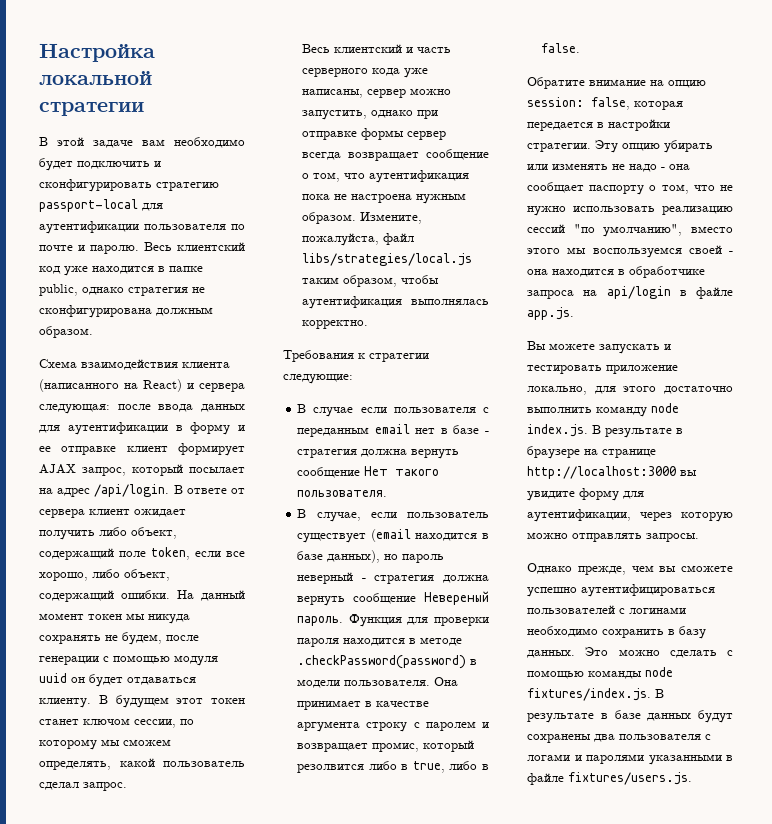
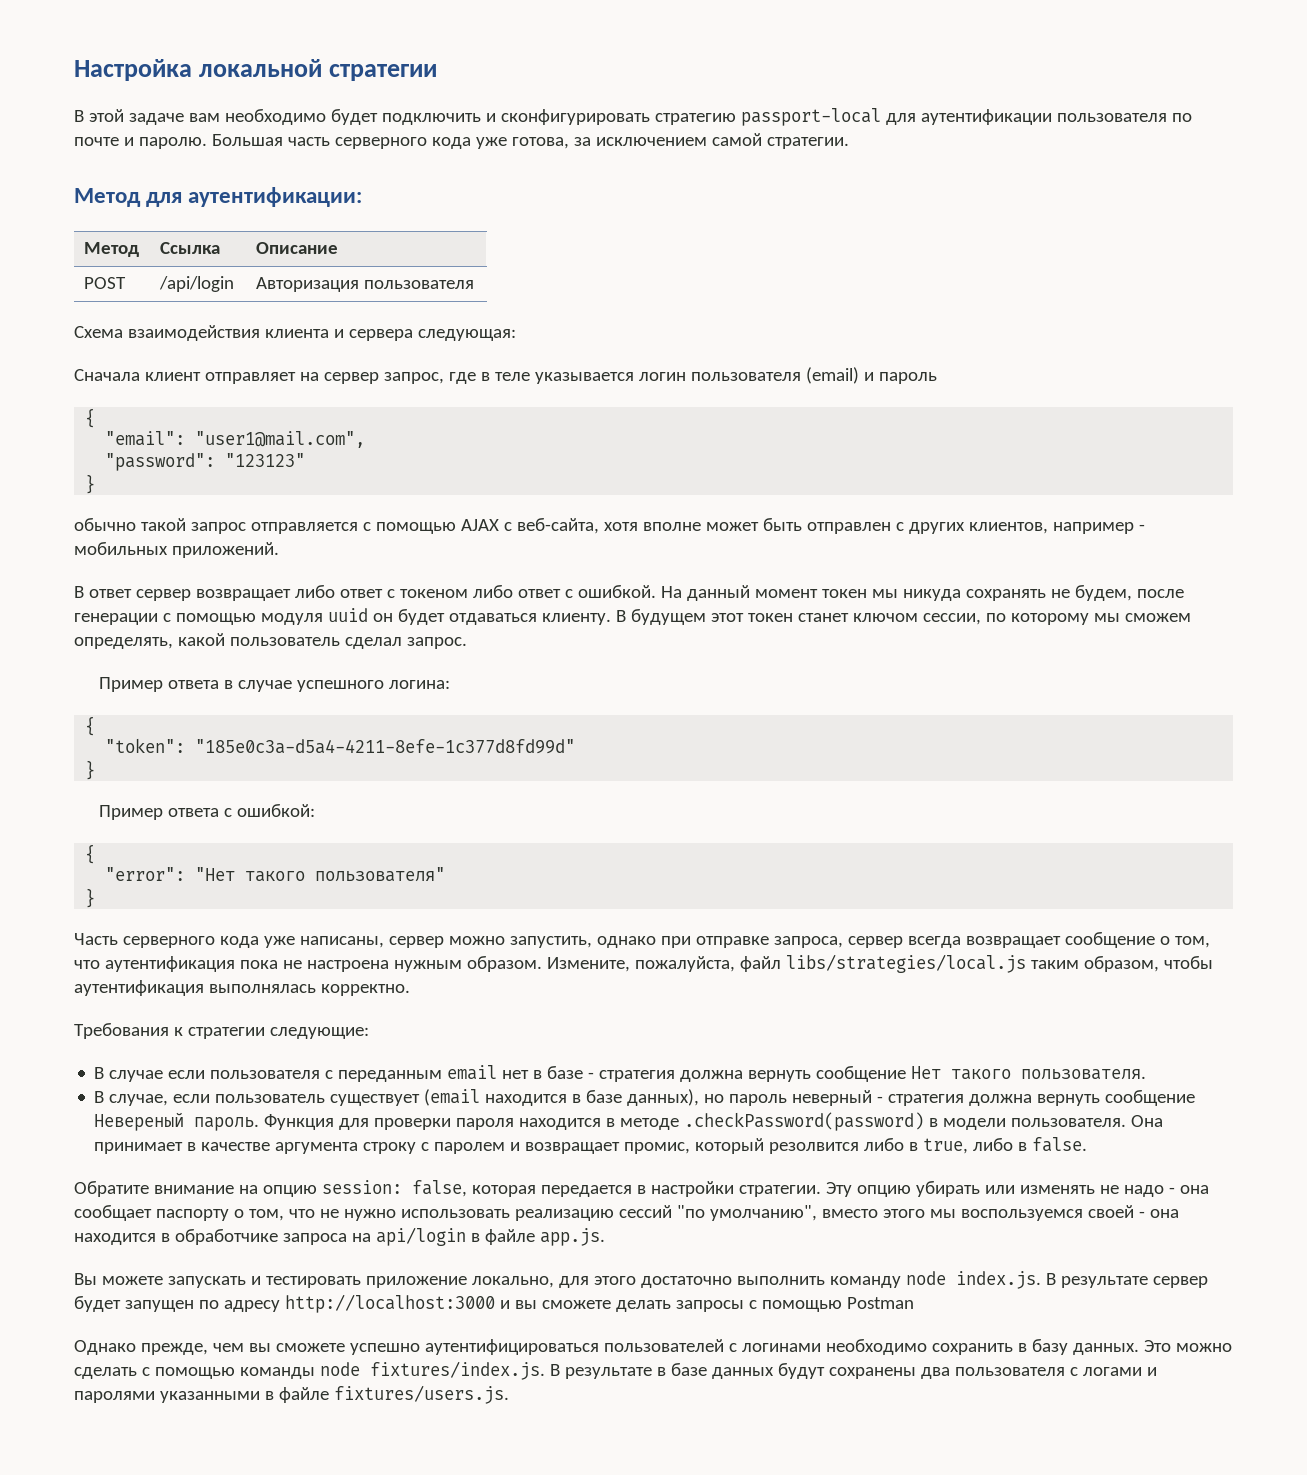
[144,242,245,251] [39,266,203,276] [39,284,205,296] [39,305,213,318] [39,326,93,338] Весь клиентский код уже находится в папке public, однако стратегия не сконфигурирована должным образом. -> [211,133,849,149] [74,187,363,207] [84,242,140,257] [160,242,221,254] [256,242,339,254] [84,277,127,289] [159,276,235,292] [256,277,475,292] Большая часть серверного кода уже готова, за исключением самой стратегии. // Метод для аутентификации: // Метод | Ссылка | Описание // POST | /api/login | Авторизация пользователя
[39,379,182,392] (написанного на React) -> (329, 333) none
[117,404,245,412] [39,422,245,435] [39,443,245,456] [39,464,245,476] [39,484,245,497] [39,509,186,518] [39,527,177,540] [39,547,245,560] [39,569,170,581] [39,590,170,602] после ввода данных для аутентификации в форму и ее отправке клиент формирует AJAX запрос, который посылает на адрес /api/login. В ответе от сервера клиент ожидает получить либо объект, содержащий поле token, если все хорошо, либо объект, содержащий ошибки. -> [74,367,937,384] [85,408,96,428] [105,431,366,448] [105,453,306,471] [85,474,96,494] [74,518,1145,534] [74,542,279,558] [74,585,656,601] // Сначала клиент отправляет на сервер запрос, где в теле указывается логин пользователя (email) и пароль // { // "email": "user1@mail.com", // "password": "123123" // } // обычно такой запрос отправляется с помощью AJAX с веб-сайта, хотя вполне может быть отправлен с других клиентов, например - мобильных приложений. // В ответ сервер возвращает либо ответ с токеном либо ответ с ошибкой.
[302,44,452,53] Весь клиентский и часть -> [98,677,450,692] [85,716,96,736] [105,738,576,754] [85,760,96,780] [98,804,315,820] [85,844,96,864] [105,867,446,882] [85,888,96,908] [74,933,118,945] Пример ответа в случае успешного логина: // { // "token": "185e0c3a-d5a4-4211-8efe-1c377d8fd99d" // } // Пример ответа с ошибкой: // { // "error": "Нет такого пользователя" // } // Часть
[361,128,405,140] формы -> [773,936,843,948] запроса,
[676,428,683,434] [527,446,656,459] [527,466,697,479] [527,488,644,501] [527,509,733,522] [527,532,699,542] в браузере на странице http://localhost:3000 вы увидите форму для аутентификации, через которую можно отправлять запросы. -> [1152,1276,1208,1288] [74,1294,914,1313] сервер будет запущен по адресу http://localhost:3000 и вы сможете делать запросы с помощью Postman

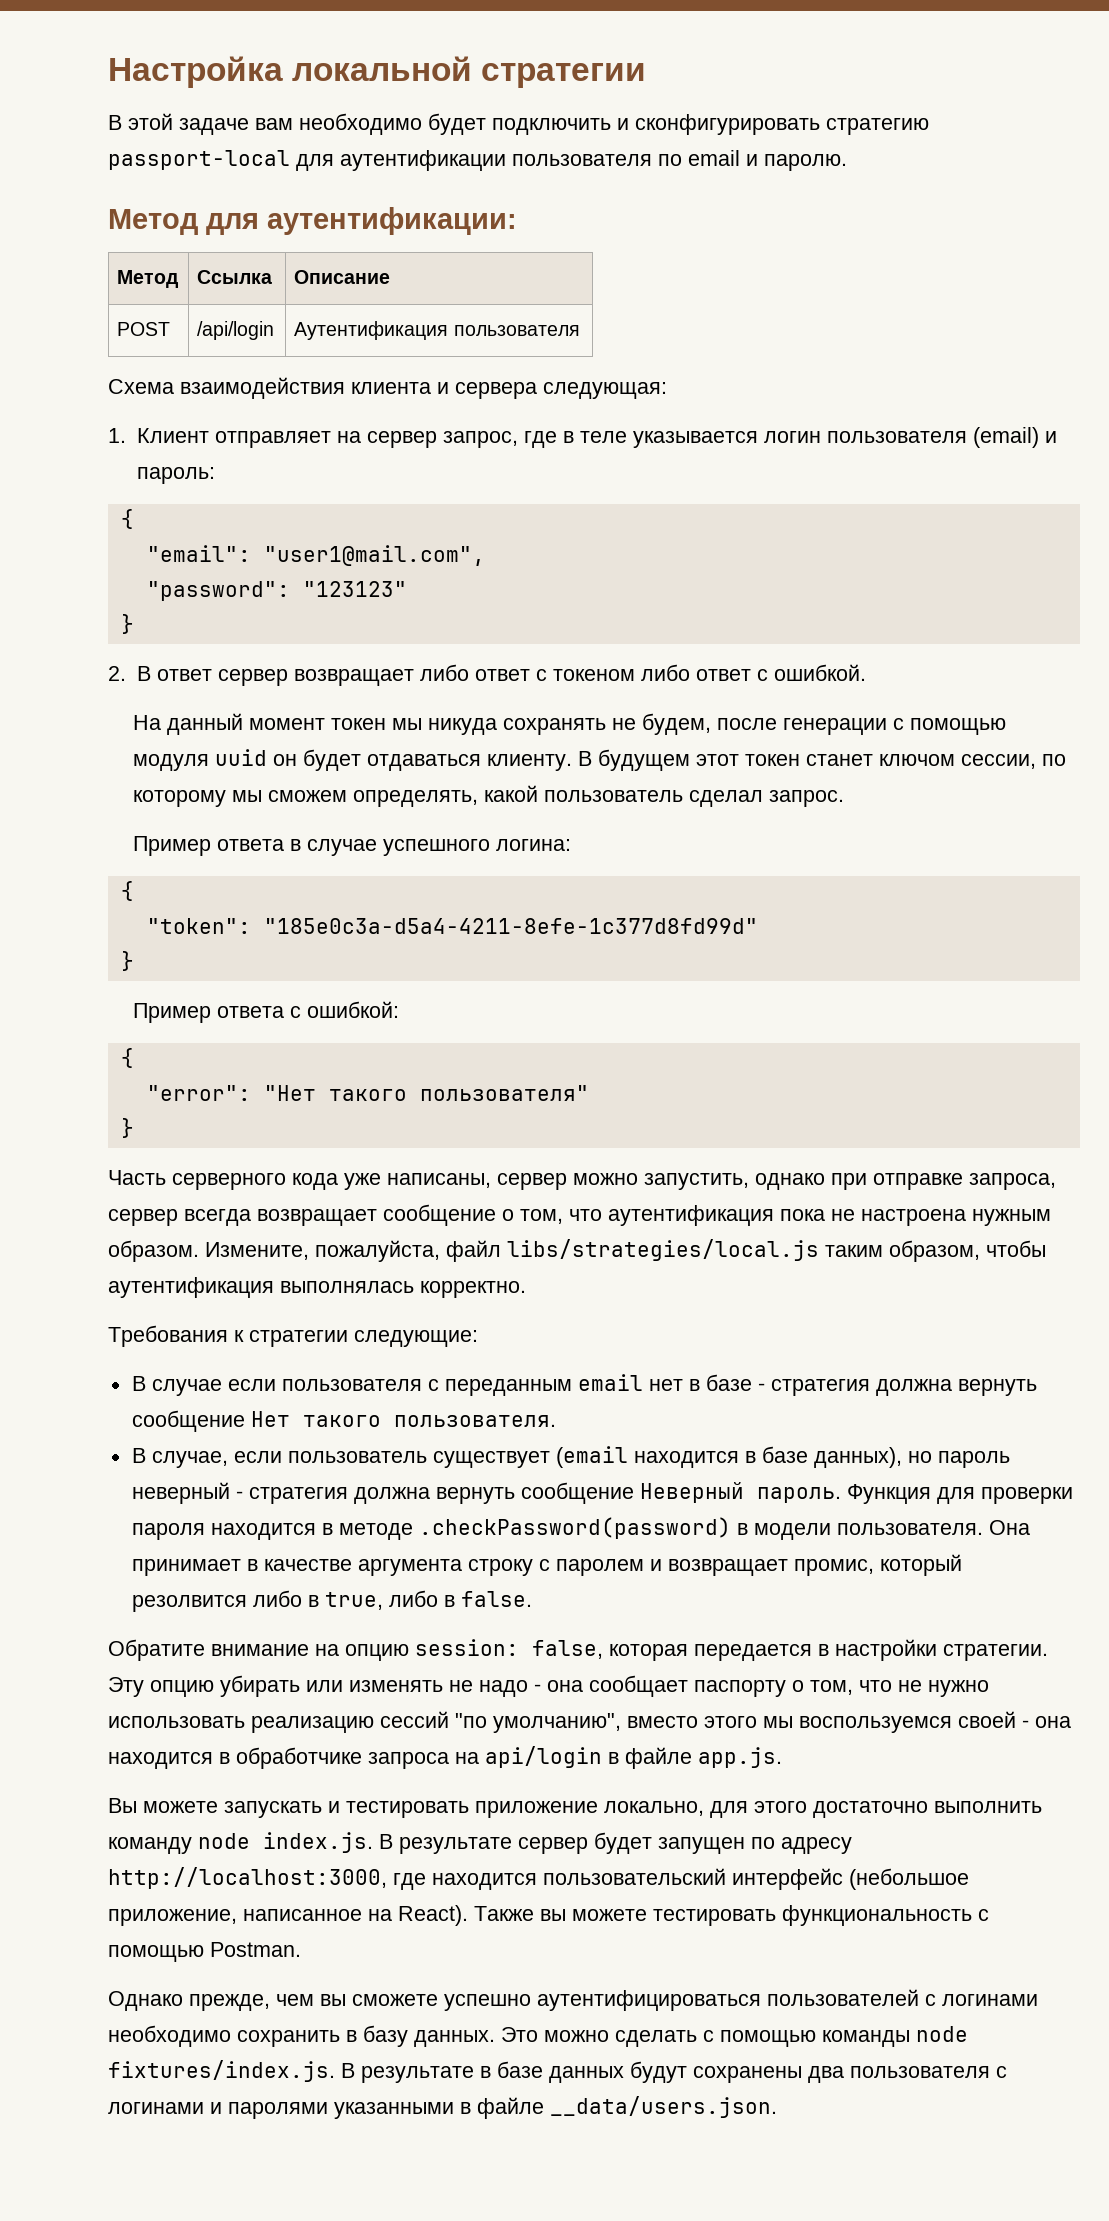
[74,137,119,146] почте -> [688,150,740,166] email
[211,133,849,149] Большая часть серверного кода уже готова, за исключением самой стратегии. -> (847, 162) none
[256,277,360,292] Авторизация -> [294,321,449,340] Аутентификация
[74,369,201,381] Сначала клиент -> [108,428,209,443] 1. Клиент
[878,372,937,384] пароль -> [136,467,215,484] пароль:
[74,518,1145,534] [74,542,279,558] обычно такой запрос отправляется с помощью AJAX с веб-сайта, хотя вполне может быть отправлен с других клиентов, например - мобильных приложений. // -> [108,666,126,681] 2.
(656, 591) none -> (866, 672) //
[94,1112,185,1131] Невереный -> [639,1482,744,1503] Неверный
[284,1294,914,1313] http://localhost:3000 и вы сможете делать запросы с помощью Postman -> [108,1867,969,1890] [108,1905,989,1926] [108,1942,301,1962] http://localhost:3000, где находится пользовательский интерфейс (небольшое приложение, написанное на React). Также вы можете тестировать функциональность с помощью Postman.
[1082,1367,1142,1376] логами -> [108,2102,204,2114] логинами
[333,1385,509,1404] fixtures/users.js. -> [550,2096,777,2118] __data/users.json.

